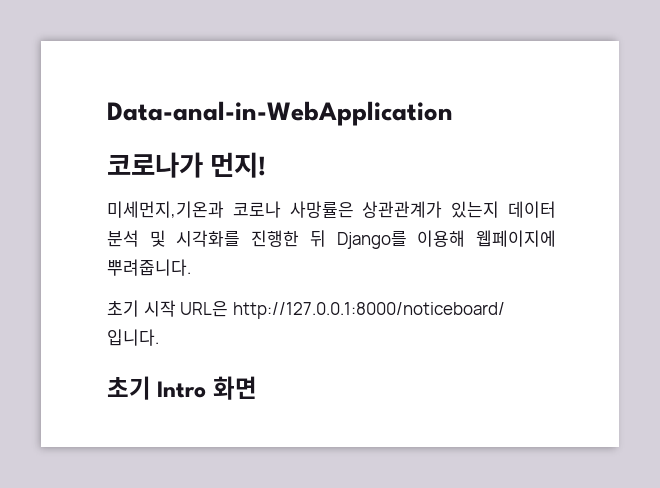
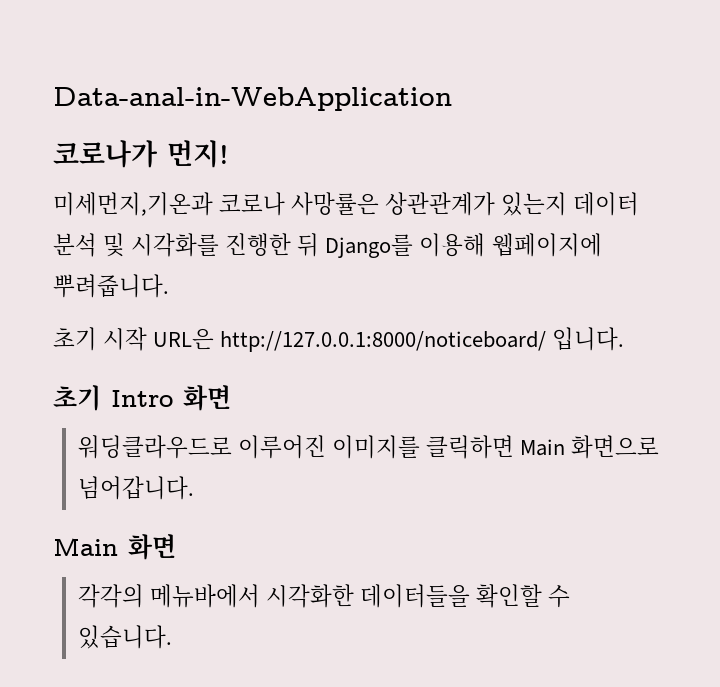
(257, 388) none -> [78,435,660,459] [78,476,195,500] [53,534,176,560] [78,584,571,608] [78,625,173,649] // 워딩클라우드로 이루어진 이미지를 클릭하면 Main 화면으로 넘어갑니다. // Main 화면 // 각각의 메뉴바에서 시각화한 데이터들을 확인할 수 있습니다.

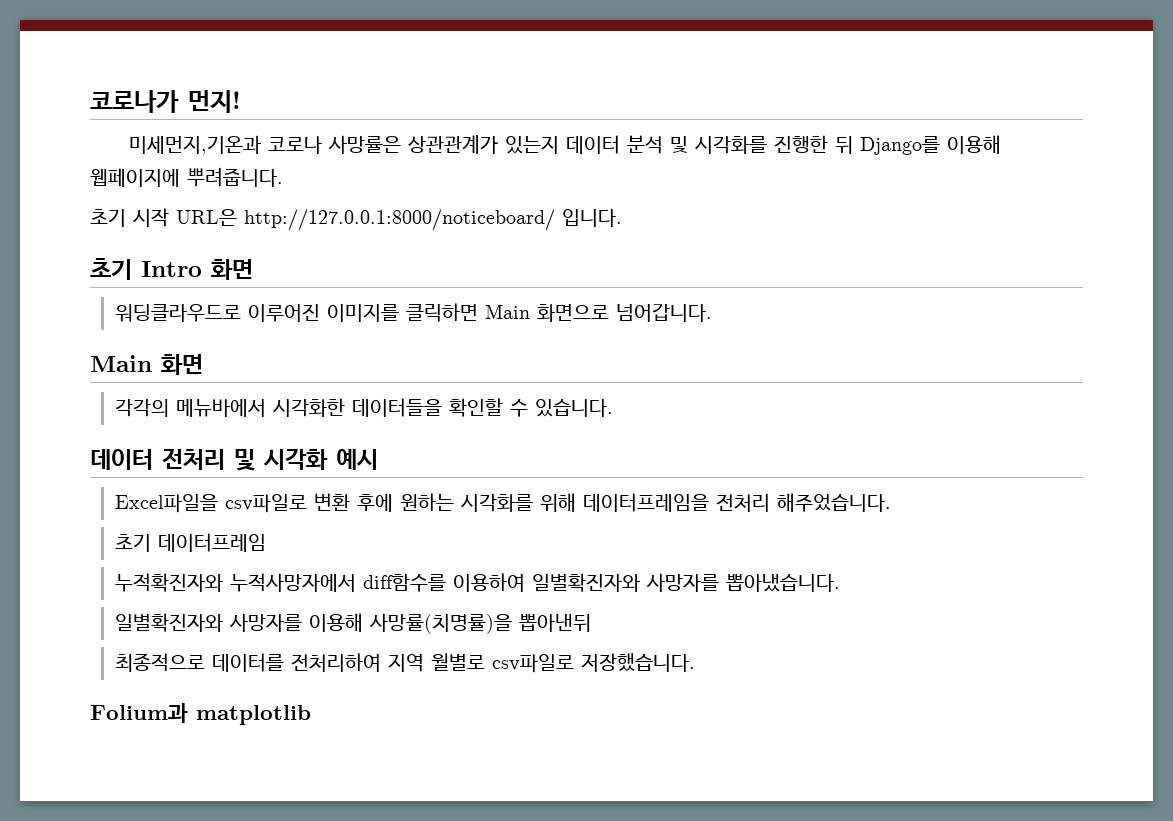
[53,87,452,111] Data-anal-in-WebApplication // -> (90, 101) none
(173, 637) none -> [90,448,378,471] [115,493,892,513] [115,533,267,552] [115,573,841,592] [115,613,592,634] [115,653,696,673] [90,703,311,725] // 데이터 전처리 및 시각화 예시 // Excel파일을 csv파일로 변환 후에 원하는 시각화를 위해 데이터프레임을 전처리 해주었습니다. // 초기 데이터프레임 // 누적확진자와 누적사망자에서 diff함수를 이용하여 일별확진자와 사망자를 뽑아냈습니다. // 일별확진자와 사망자를 이용해 사망률(치명률)을 뽑아낸뒤 // 최종적으로 데이터를 전처리하여 지역 월별로 csv파일로 저장했습니다. // Folium과 matplotlib

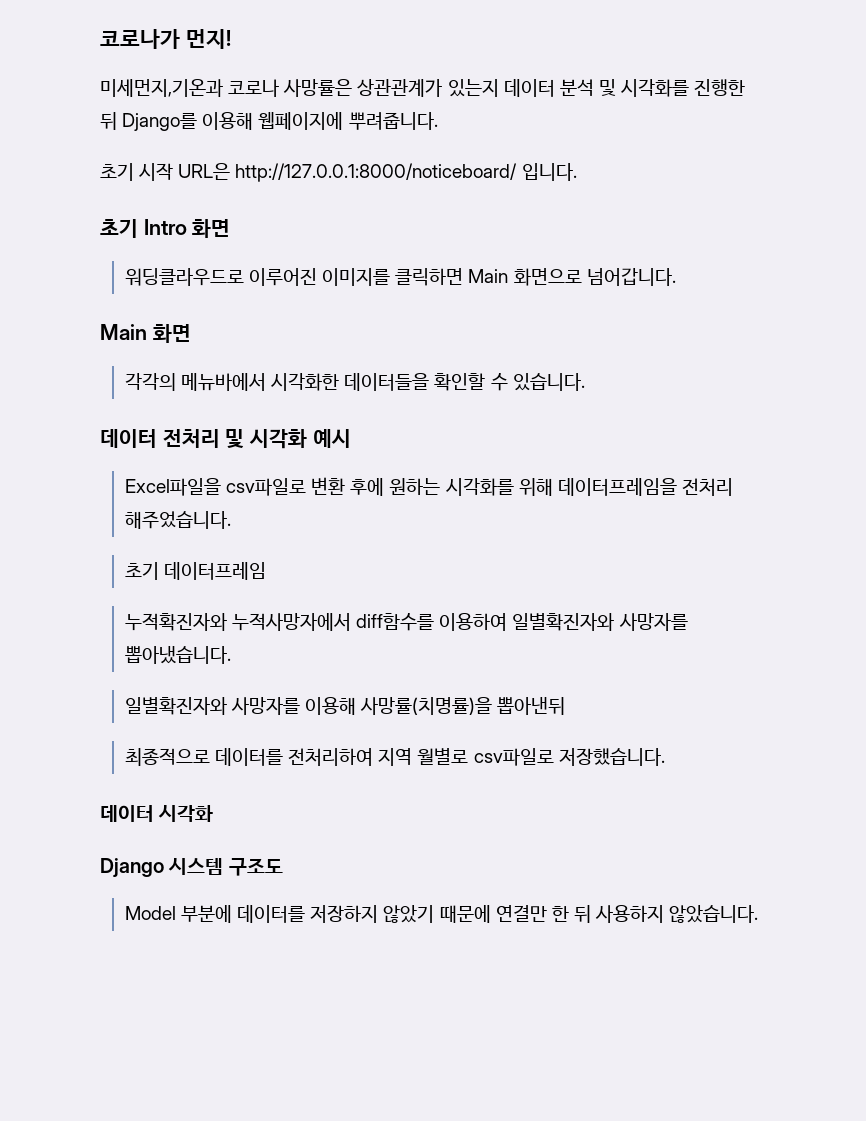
[90,703,311,725] Folium과 matplotlib -> [100,805,214,822] [100,858,283,878] [124,905,759,923] 데이터 시각화 // Django 시스템 구조도 // Model 부분에 데이터를 저장하지 않았기 때문에 연결만 한 뒤 사용하지 않았습니다.

